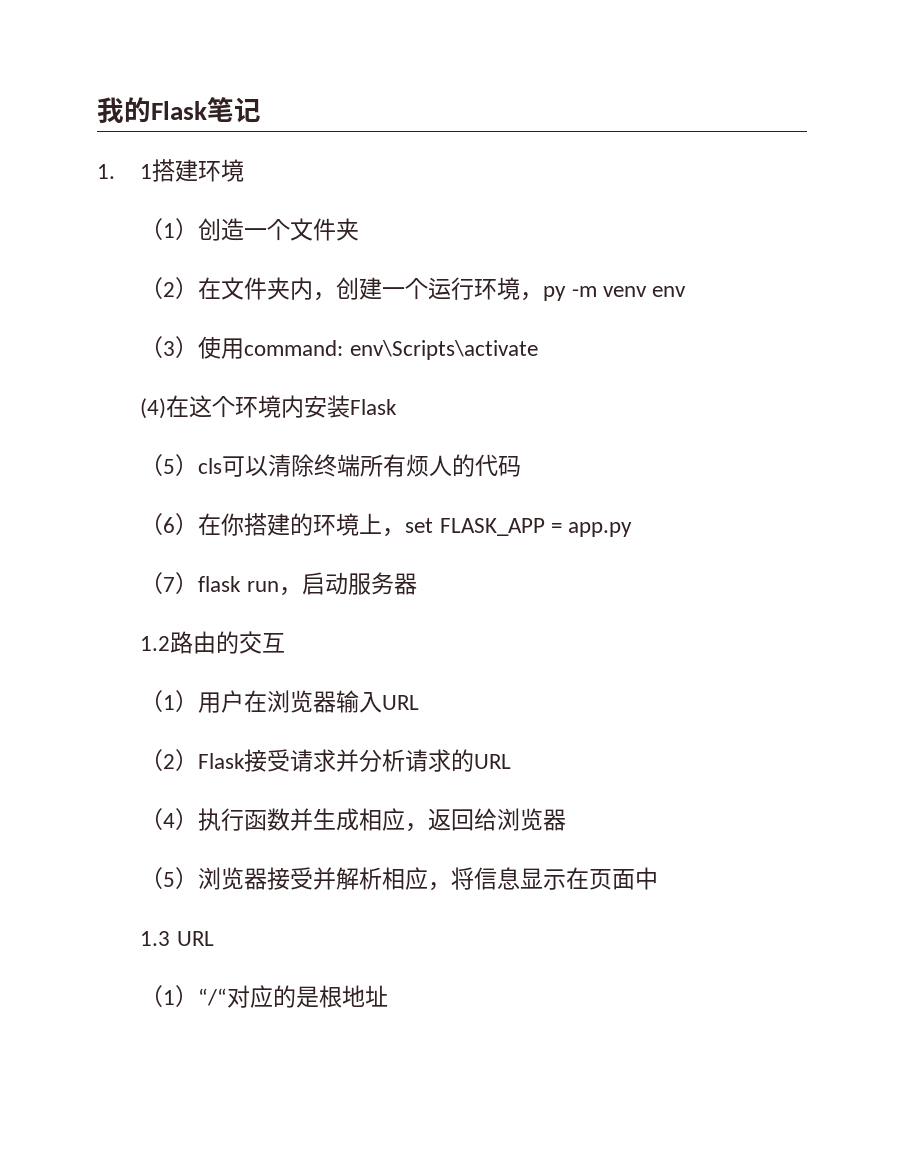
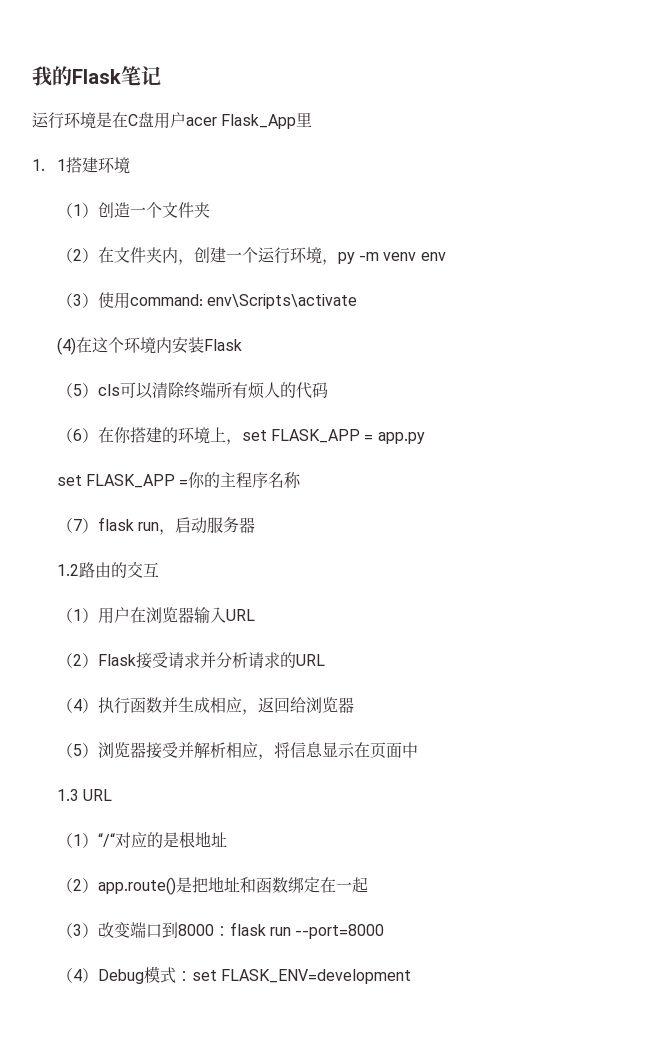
(261, 110) none -> [32,112,313,129] // 运行环境是在C盘用户acer Flask_App里
(633, 529) none -> [56,472,302,488] // set FLASK_APP =你的主程序名称
(389, 996) none -> [56,876,368,895] [56,922,385,939] [56,966,411,984] // （2）app.route()是把地址和函数绑定在一起 // （3）改变端口到8000：flask run --port=8000 // （4）Debug模式：set FLASK_ENV=development

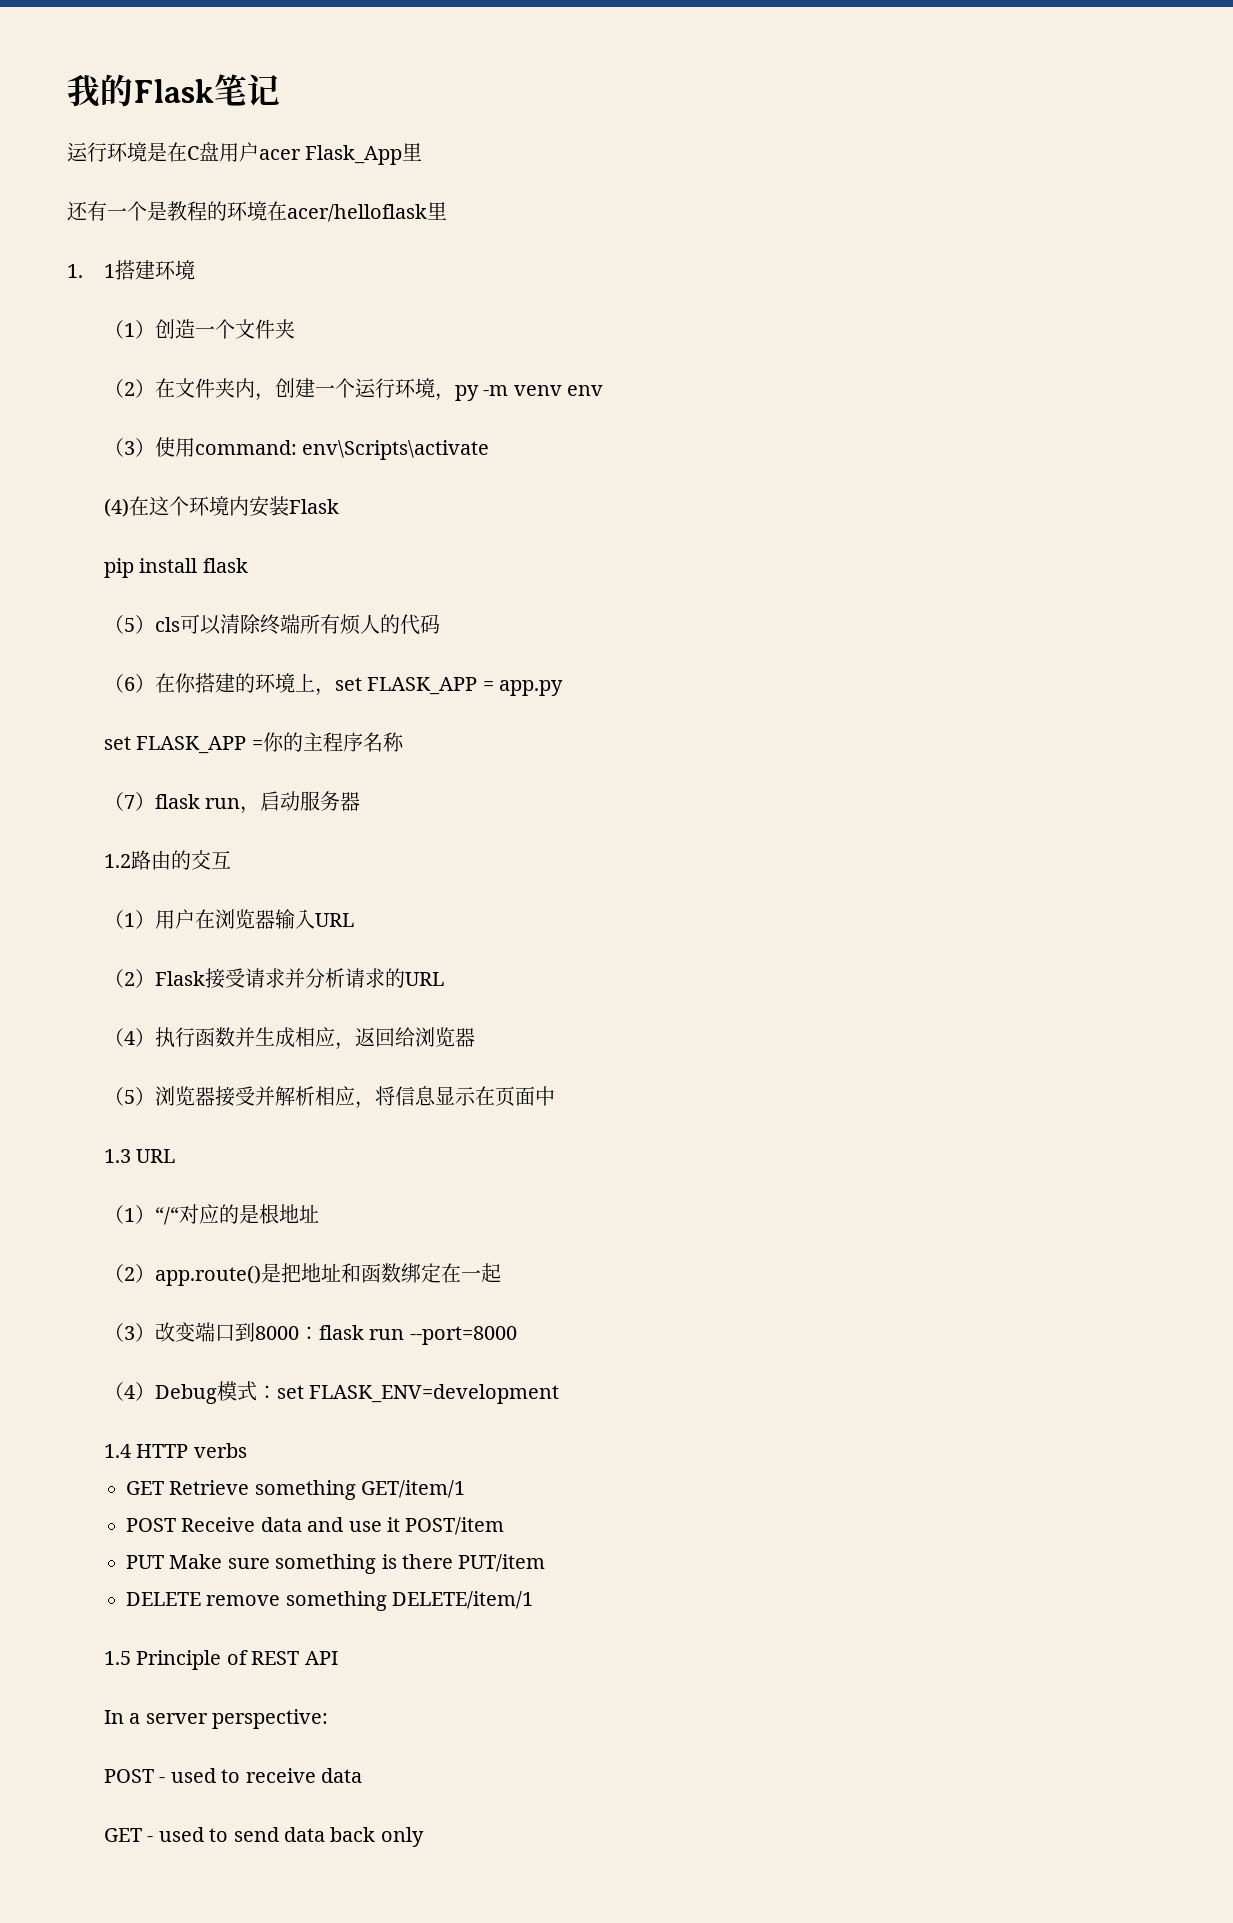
(313, 119) none -> [67,201,447,222] // 还有一个是教程的环境在acer/helloflask里
(242, 345) none -> [103,558,248,578] // pip install flask
(411, 976) none -> [103,1443,247,1458] [125,1480,466,1500] [125,1517,505,1535] [125,1554,546,1574] [125,1591,534,1611] [103,1650,338,1670] [103,1709,329,1729] [103,1768,362,1783] [103,1827,424,1847] // 1.4 HTTP verbs // GET Retrieve something GET/item/1 // POST Receive data and use it POST/item // PUT Make sure something is there PUT/item // DELETE remove something DELETE/item/1 // 1.5 Principle of REST API // In a server perspective: // POST - used to receive data // GET - used to send data back only

